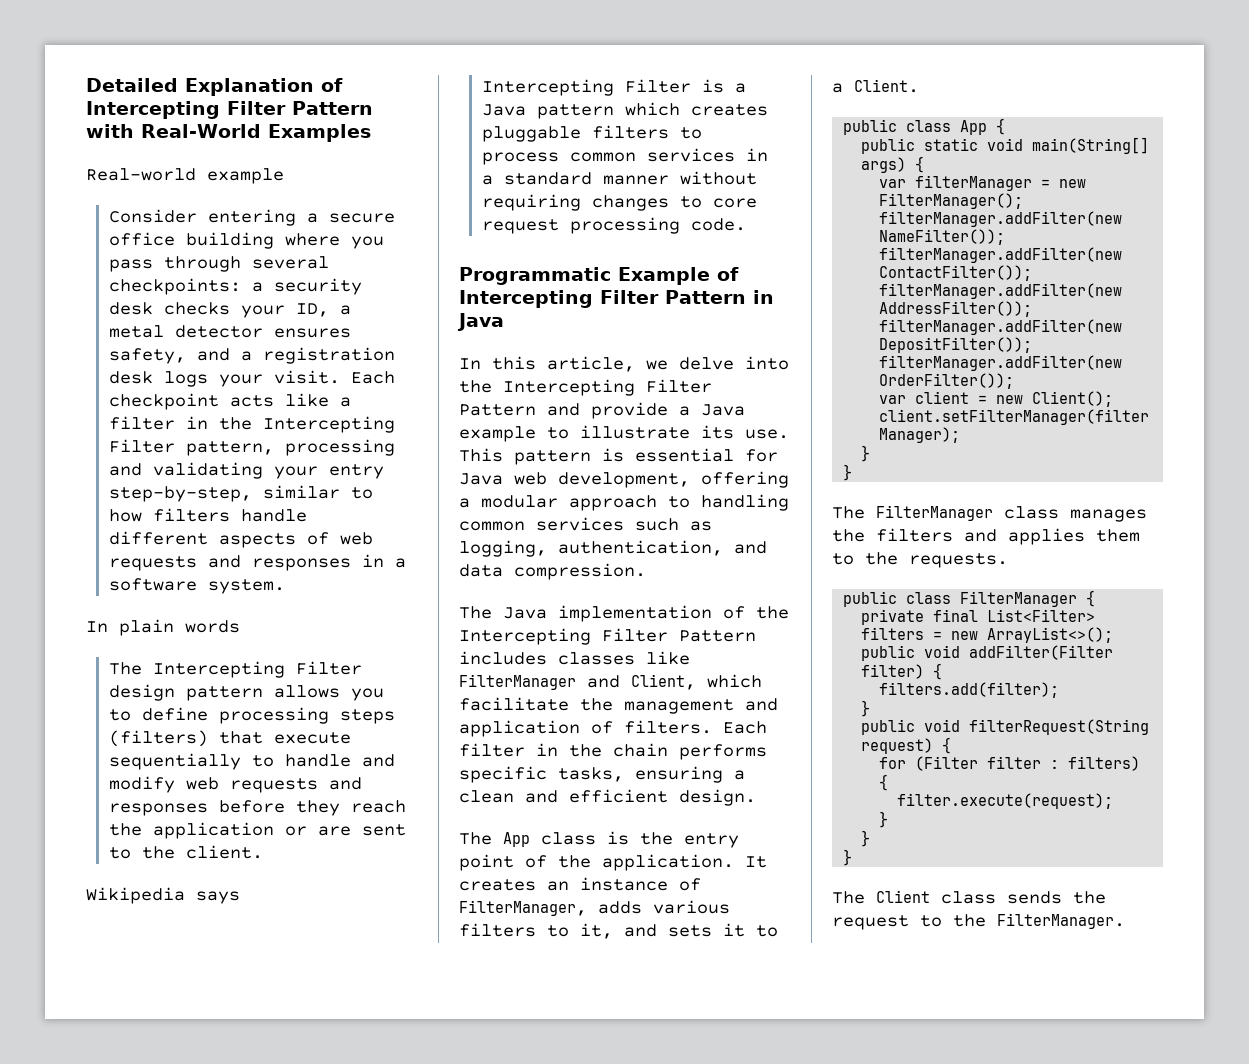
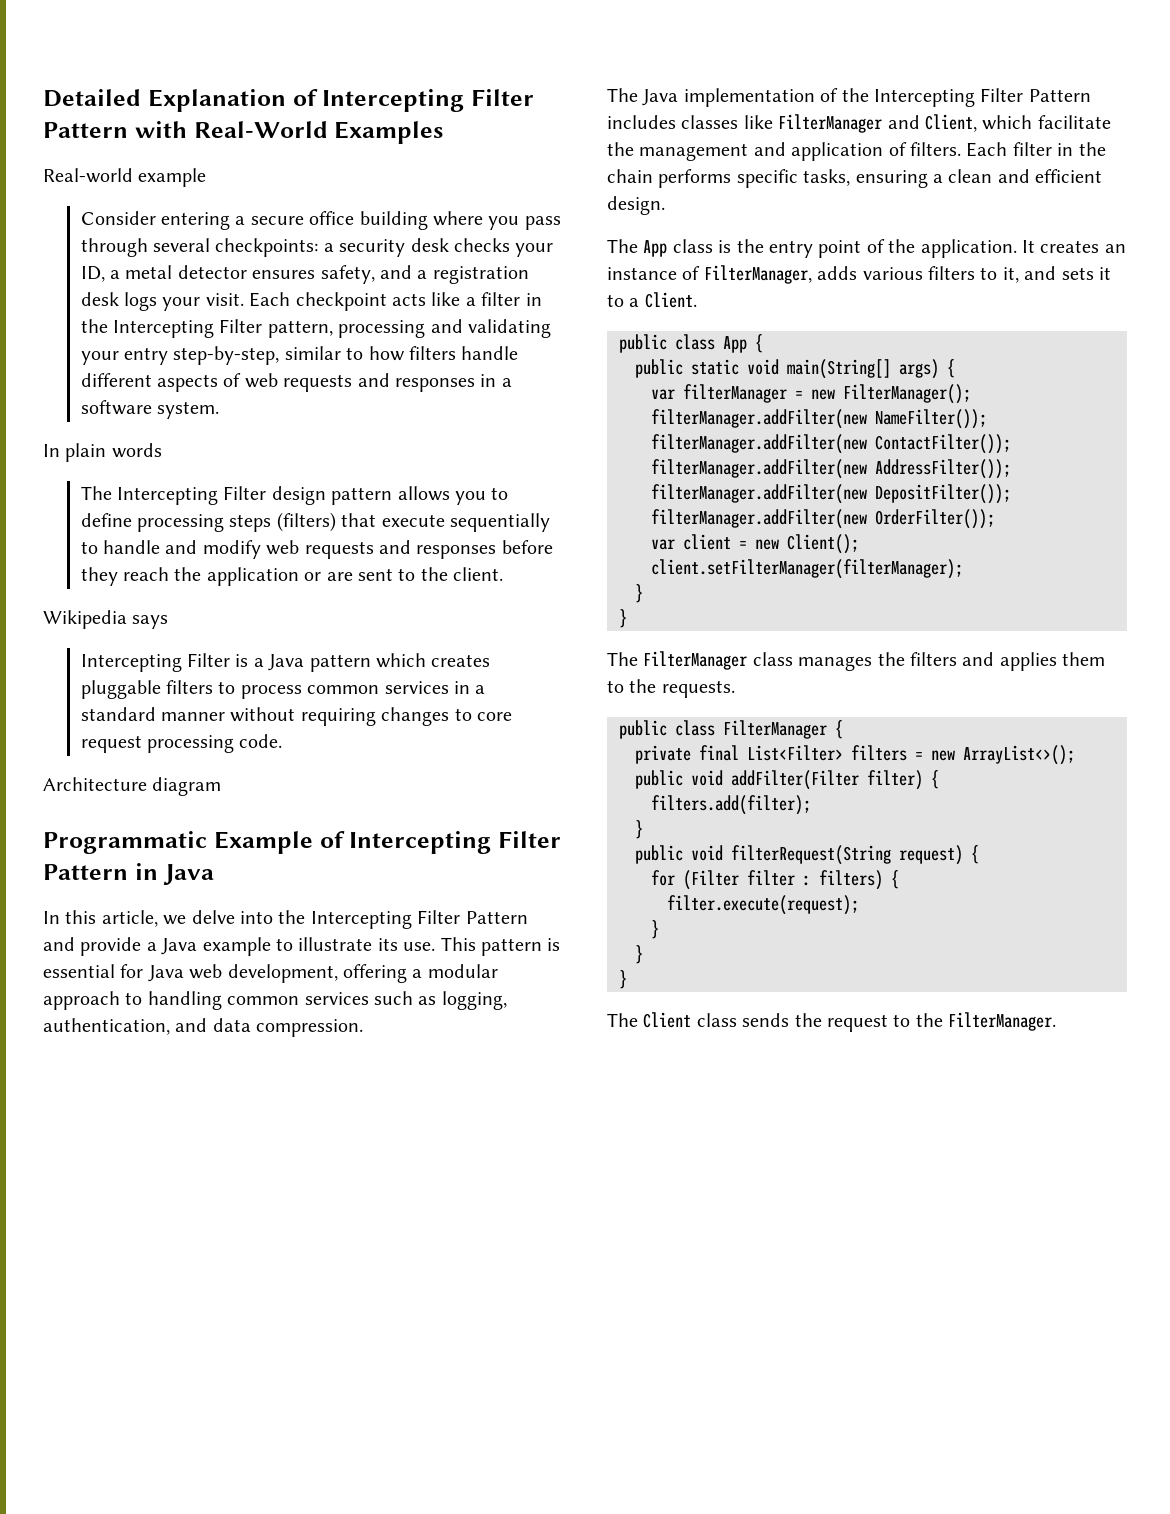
(747, 224) none -> [43,777,222,796] // Architecture diagram

